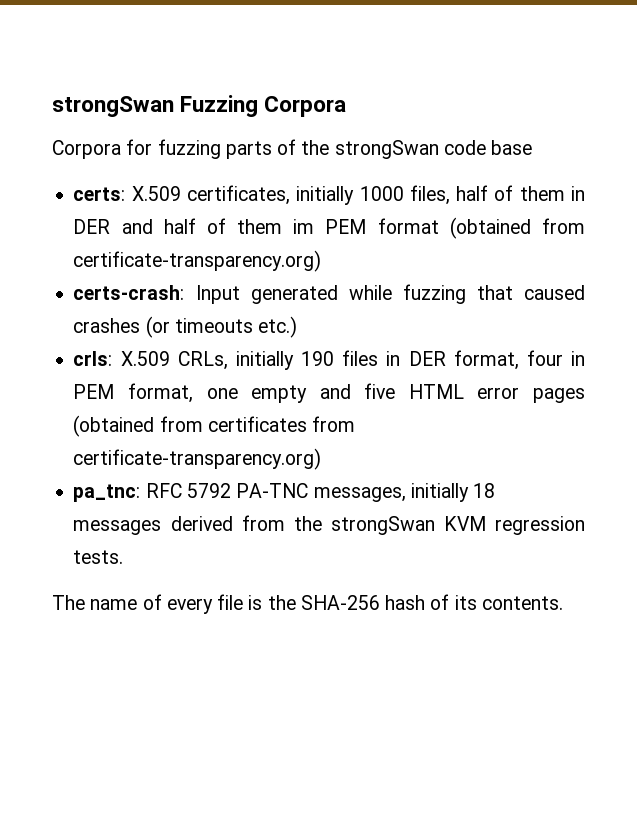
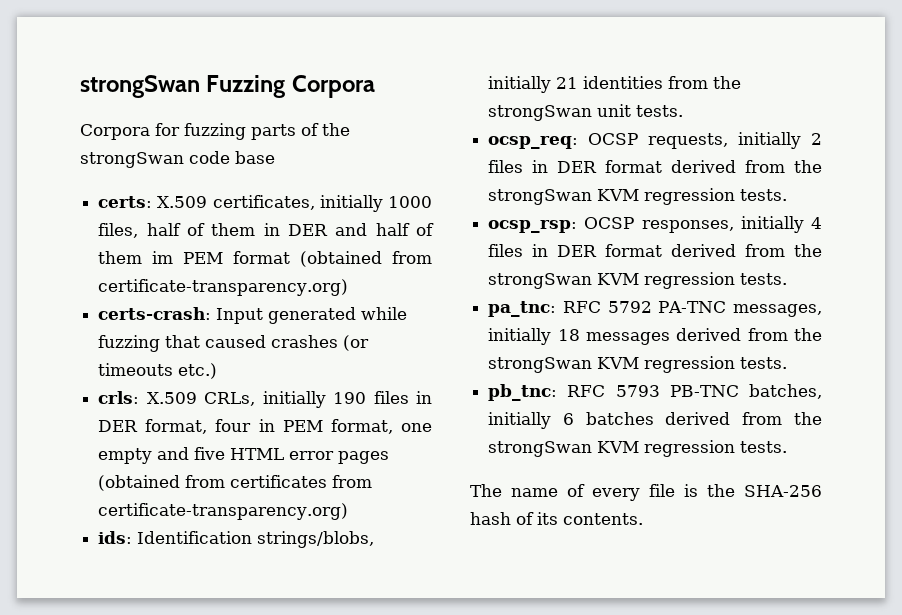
(322, 459) none -> [98,531,375,548] [488,76,742,93] [488,104,684,121] [488,132,822,149] [488,160,822,173] [488,188,788,205] [488,216,822,233] [488,244,822,257] [488,272,788,289] // ids: Identification strings/blobs, initially 21 identities from the strongSwan unit tests. // ocsp_req: OCSP requests, initially 2 files in DER format derived from the strongSwan KVM regression tests. // ocsp_rsp: OCSP responses, initially 4 files in DER format derived from the strongSwan KVM regression tests.
(124, 557) none -> [488,384,822,401] [488,412,822,429] [488,440,788,457] // pb_tnc: RFC 5793 PB-TNC batches, initially 6 batches derived from the strongSwan KVM regression tests.

